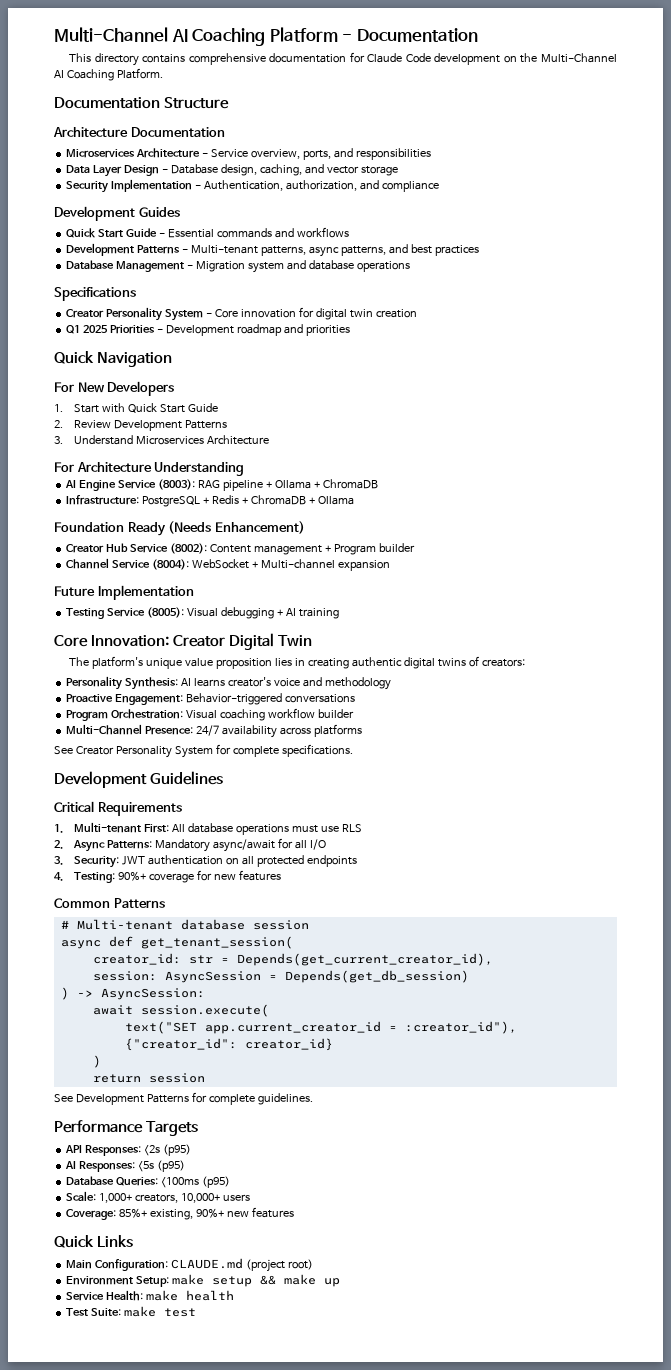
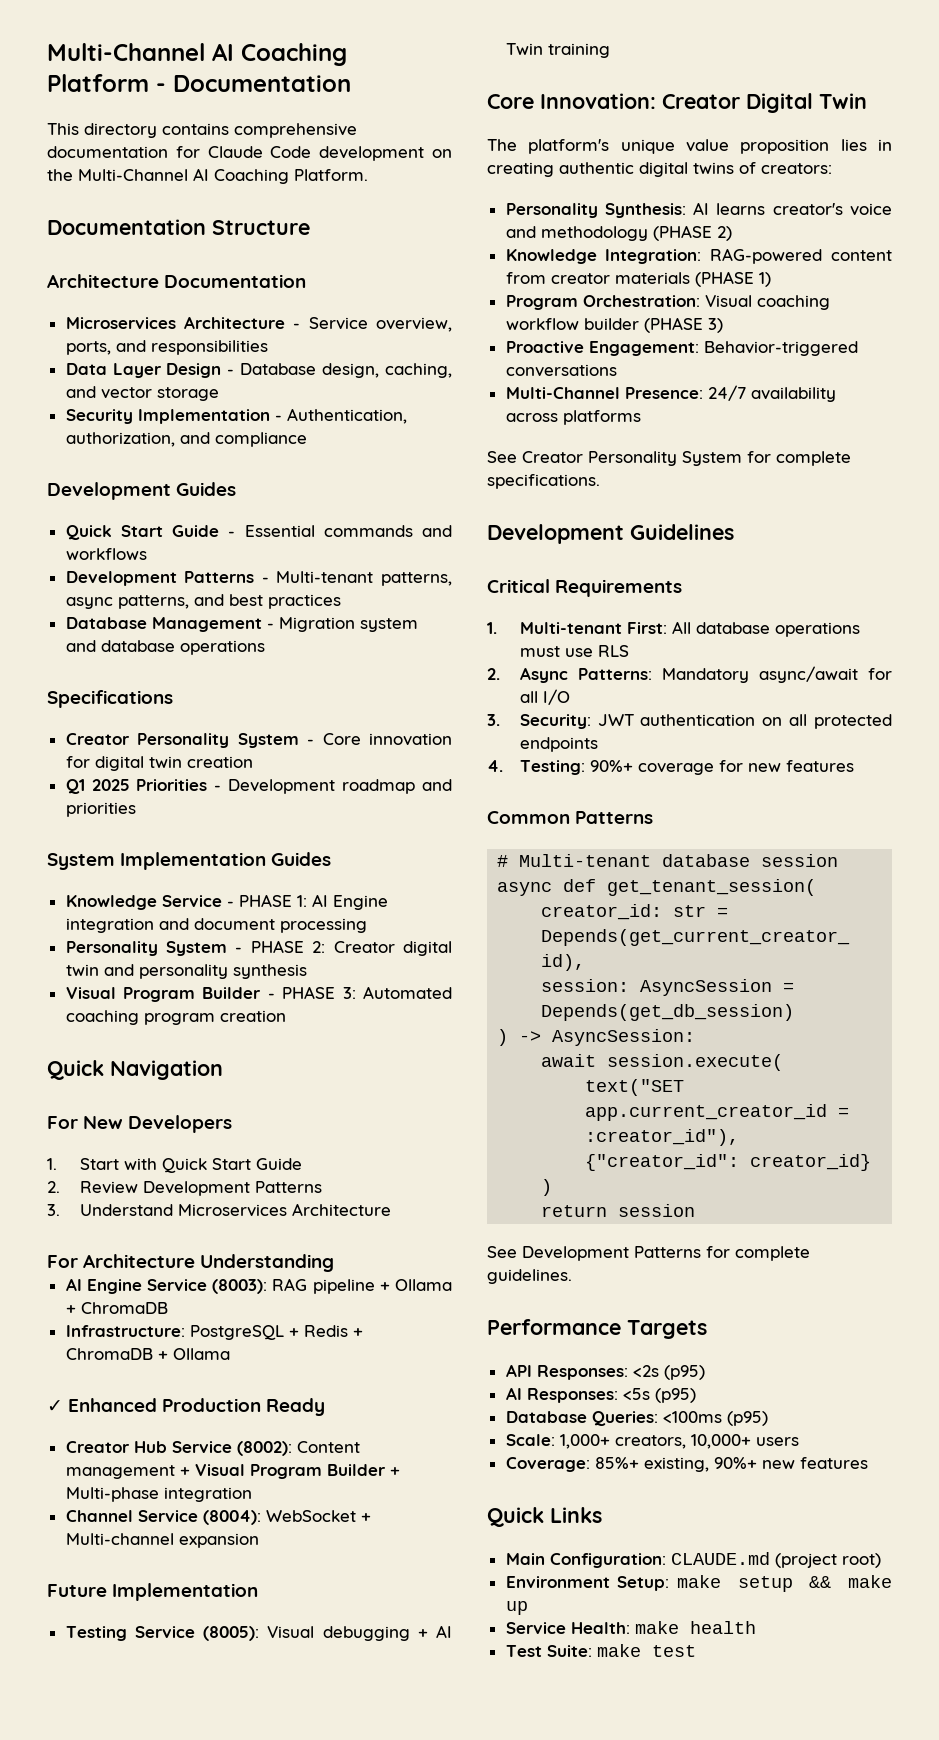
(350, 330) none -> [47,852,332,870] [65,894,388,910] [65,918,367,933] [65,940,452,956] [65,964,307,979] [65,986,452,1002] [65,1010,286,1025] // System Implementation Guides // Knowledge Service - PHASE 1: AI Engine integration and document processing // Personality System - PHASE 2: Creator digital twin and personality synthesis // Visual Program Builder - PHASE 3: Automated coaching program creation
[54,522,124,532] Foundation -> [47,1398,262,1412] ✓ Enhanced Production
[168,521,305,534] (Needs Enhancement) -> (326, 1407) none
[333,543,415,555] Program builder -> [194,1464,400,1479] [65,1487,252,1502] Visual Program Builder + Multi-phase integration
(296, 612) none -> [505,43,543,55] Twin
[66,693,356,705] // Proactive Engagement: Behavior-triggered conversations -> [652,225,732,241] [505,248,892,264] [505,271,771,287] (PHASE 2) // Knowledge Integration: RAG-powered content from creator materials (PHASE 1)
(354, 713) none -> [643,317,723,333] [505,341,858,356] [505,364,617,377] (PHASE 3) // Proactive Engagement: Behavior-triggered conversations

